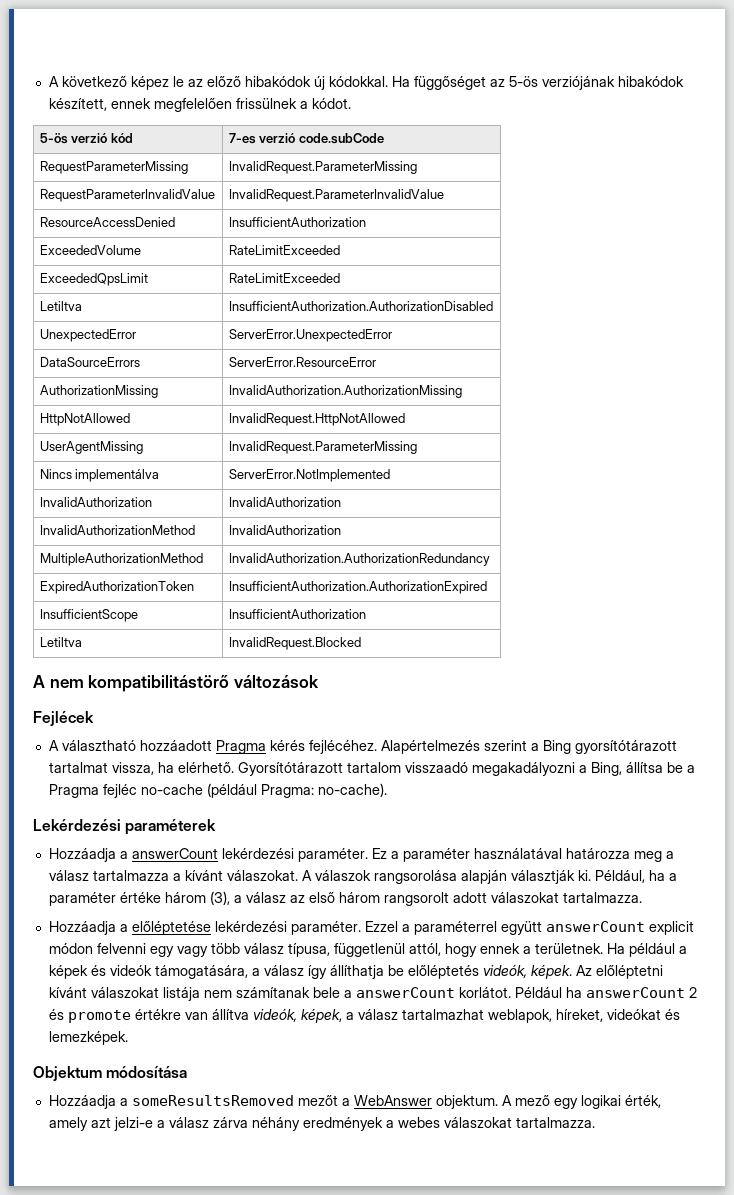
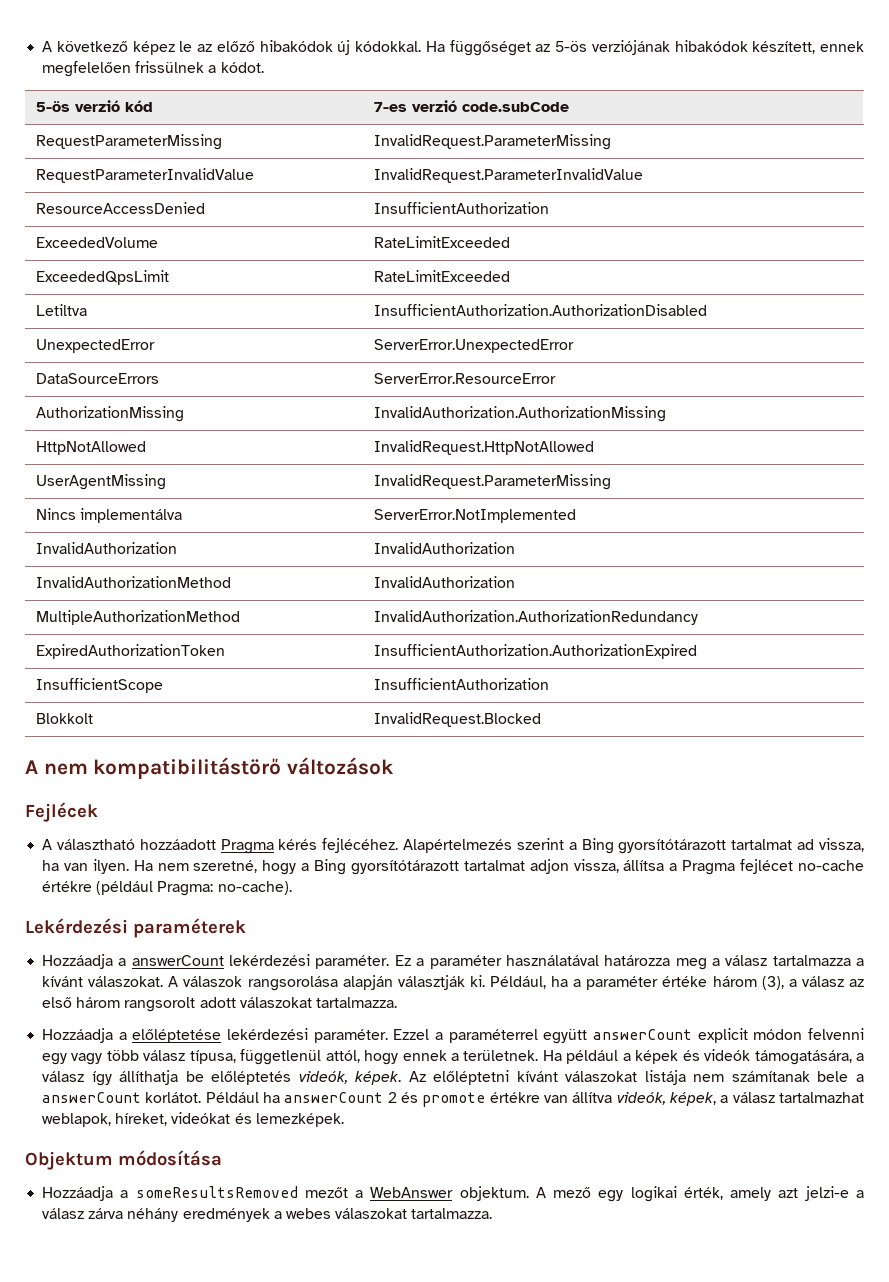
[39,637,82,647] Letiltva -> [35,713,93,724] Blokkolt
(108, 767) none -> [797,839,815,850] ad
[177,762,695,776] [48,784,203,798] elérhető. Gyorsítótárazott tartalom visszaadó megakadályozni a Bing, állítsa be a Pragma fejléc no-cache -> [63,859,864,875] [42,881,93,892] van ilyen. Ha nem szeretné, hogy a Bing gyorsítótárazott tartalmat adjon vissza, állítsa a Pragma fejlécet no-cache értékre

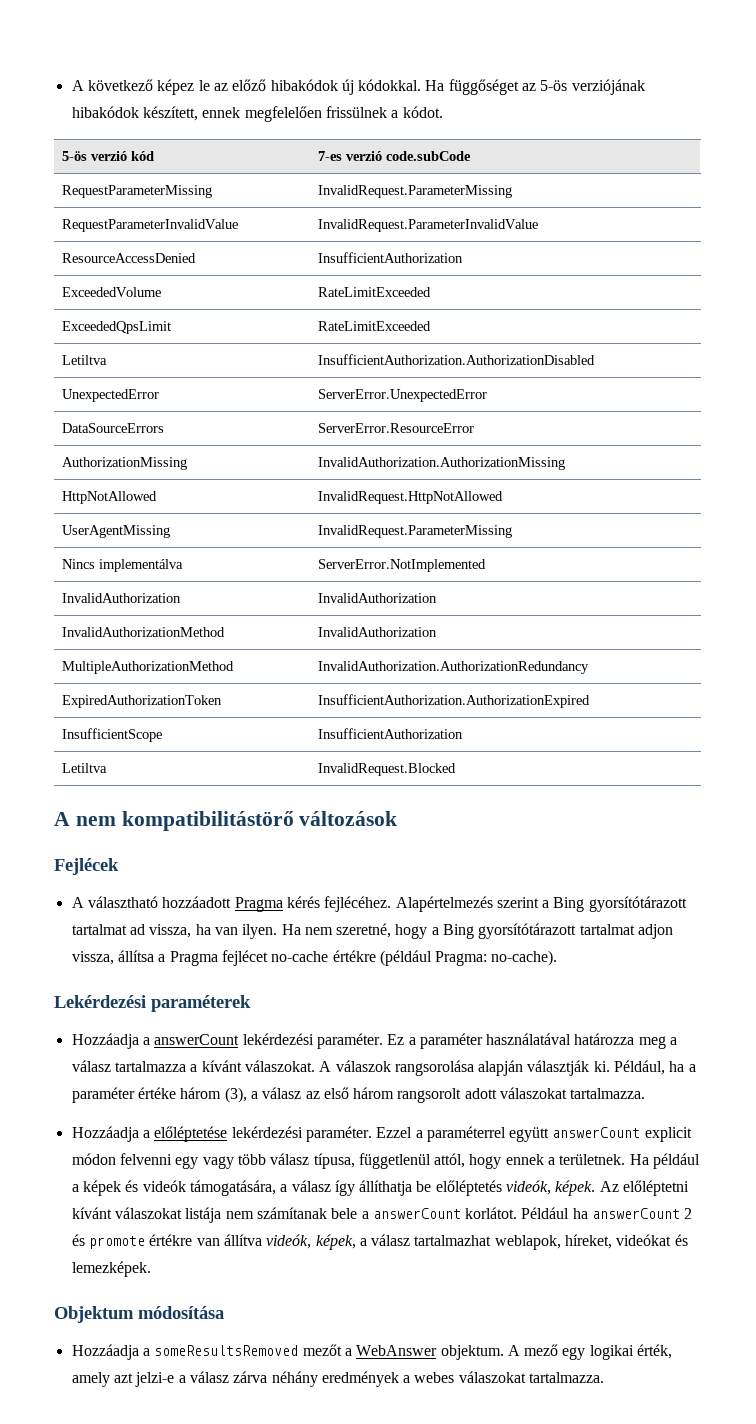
[35,713,93,724] Blokkolt -> [62,763,108,773] Letiltva

